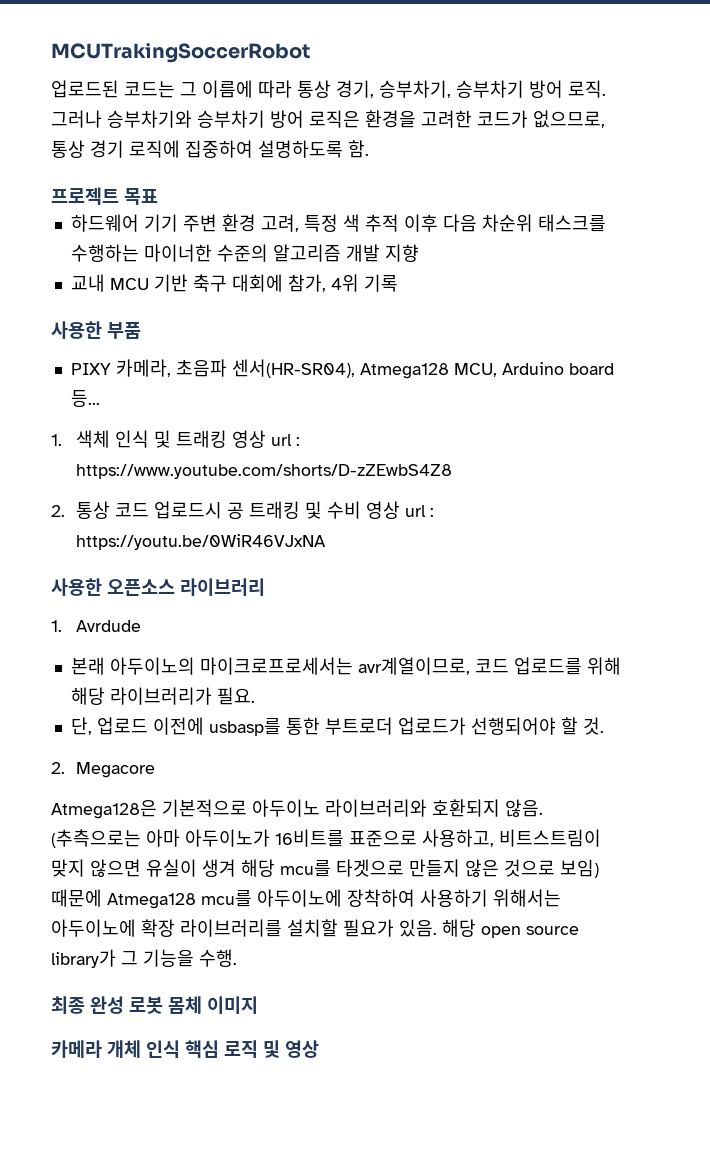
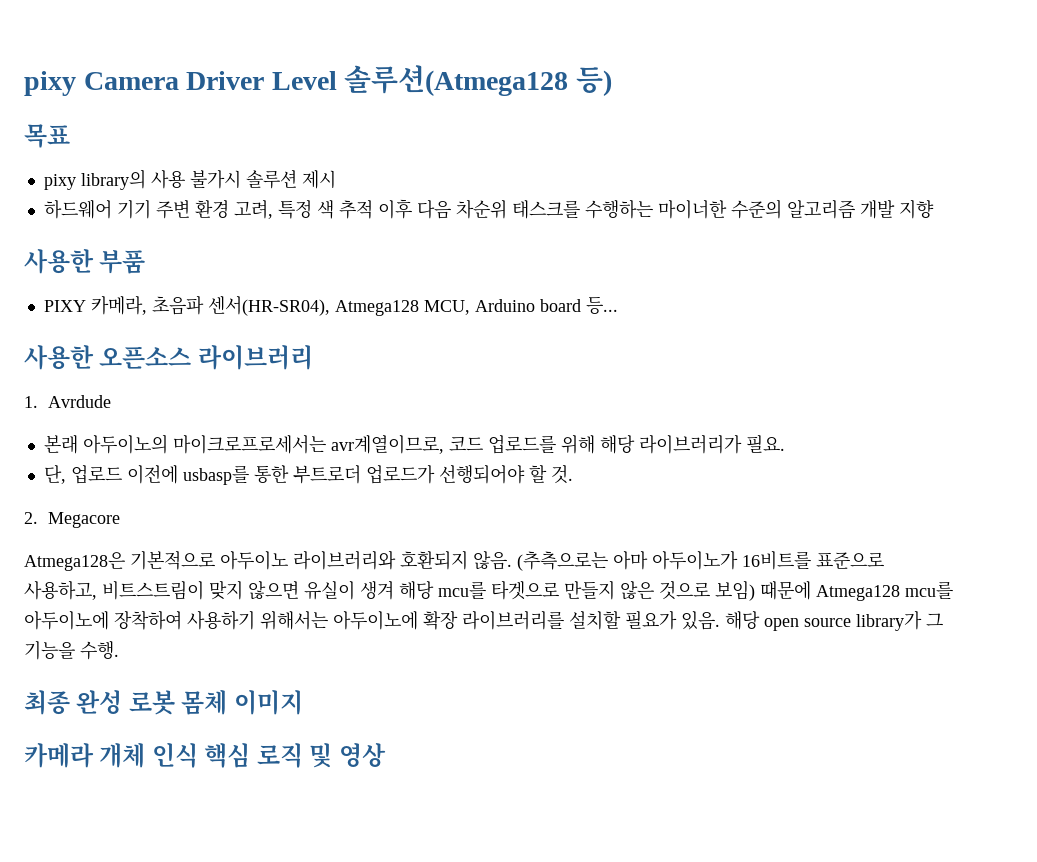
[51,43,310,63] [51,80,606,98] [51,110,605,128] [51,140,369,158] [51,187,158,205] MCUTrakingSoccerRobot // 업로드된 코드는 그 이름에 따라 통상 경기, 승부차기, 승부차기 방어 로직. 그러나 승부차기와 승부차기 방어 로직은 환경을 고려한 코드가 없으므로, 통상 경기 로직에 집중하여 설명하도록 함. // 프로젝트 목표 -> [24,65,612,96] [24,124,70,148] [43,169,336,190] pixy Camera Driver Level 솔루션(Atmega128 등) // 목표 // pixy library의 사용 불가시 솔루션 제시
[70,274,398,292] // 교내 MCU 기반 축구 대회에 참가, 4위 기록 -> (934, 209) none
[51,430,300,448] [75,464,452,479] [51,501,434,519] [75,534,326,550] // 1. 색체 인식 및 트래킹 영상 url : https://www.youtube.com/shorts/D-zZEwbS4Z8 // 2. 통상 코드 업로드시 공 트래킹 및 수비 영상 url : https://youtu.be/0WiR46VJxNA -> (618, 305) none

